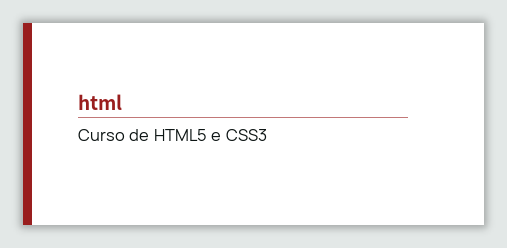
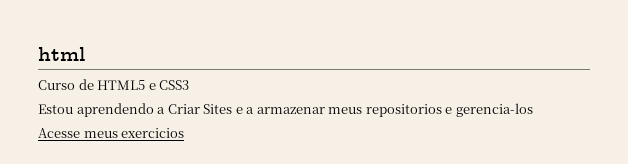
(267, 135) none -> [38,103,533,117] [38,128,185,138] // Estou aprendendo a Criar Sites e a armazenar meus repositorios e gerencia-los // Acesse meus exercicios

